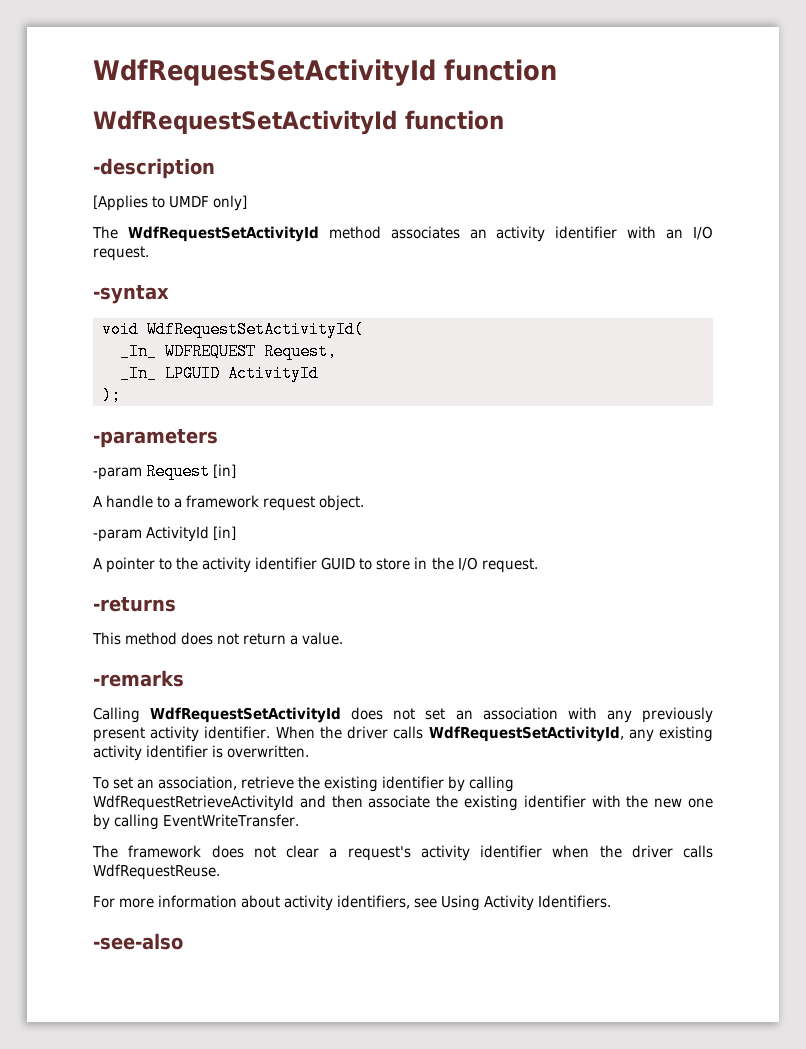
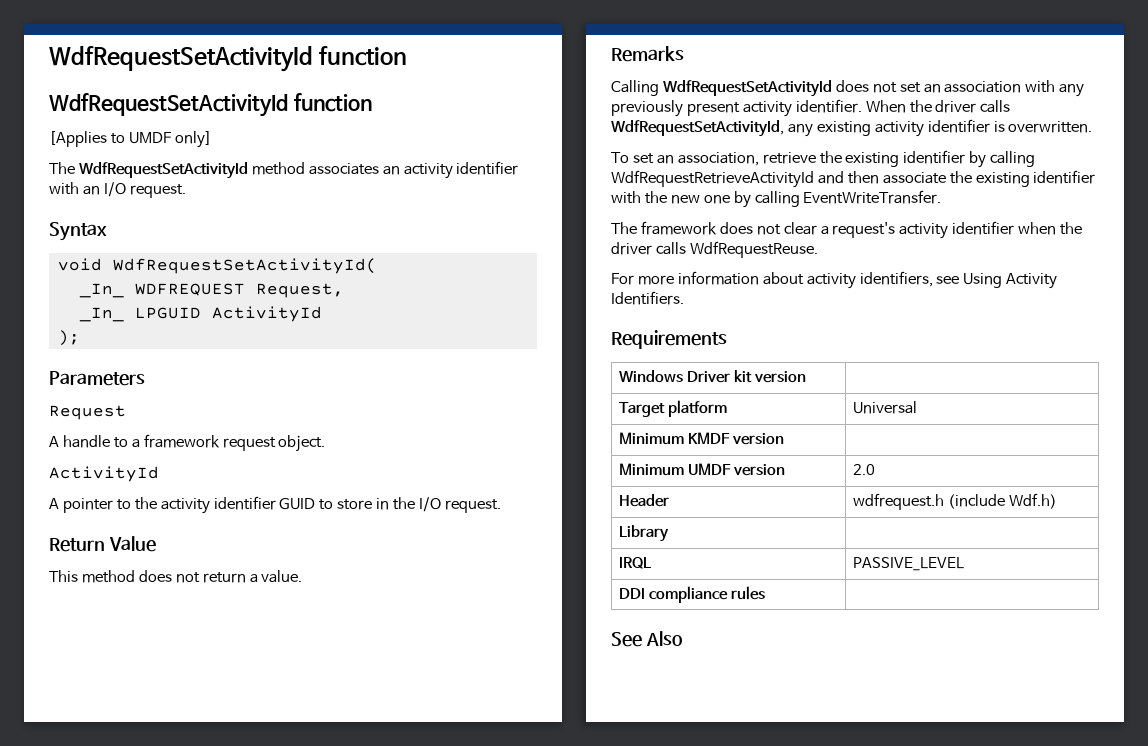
[93,158,215,179] // -description -> (372, 102) none
[93,284,169,304] -syntax -> [49,222,107,241] Syntax
[93,428,218,448] [93,467,142,480] -parameters // -param -> [49,371,145,386] Parameters //
[213,464,237,478] [in] -> (126, 412) none
[93,526,237,542] -param ActivityId [in] -> [49,466,159,482] ActivityId
[93,596,176,612] -returns -> [49,536,156,552] Return Value
[93,670,184,687] -remarks -> [611,46,684,62] Remarks
[93,933,183,950] -see-also -> [611,330,727,349] [619,370,806,383] [619,400,728,417] [853,401,918,414] [619,432,785,445] [619,463,786,476] [853,464,876,475] [619,494,670,507] [853,493,1058,510] [619,525,670,542] [619,557,652,569] [853,557,965,571] [619,586,766,603] [611,631,682,647] Requirements // Windows Driver kit version | // Target platform | Universal // Minimum KMDF version | // Minimum UMDF version | 2.0 // Header | wdfrequest.h (include Wdf.h) // Library | // IRQL | PASSIVE_LEVEL // DDI compliance rules | // See Also

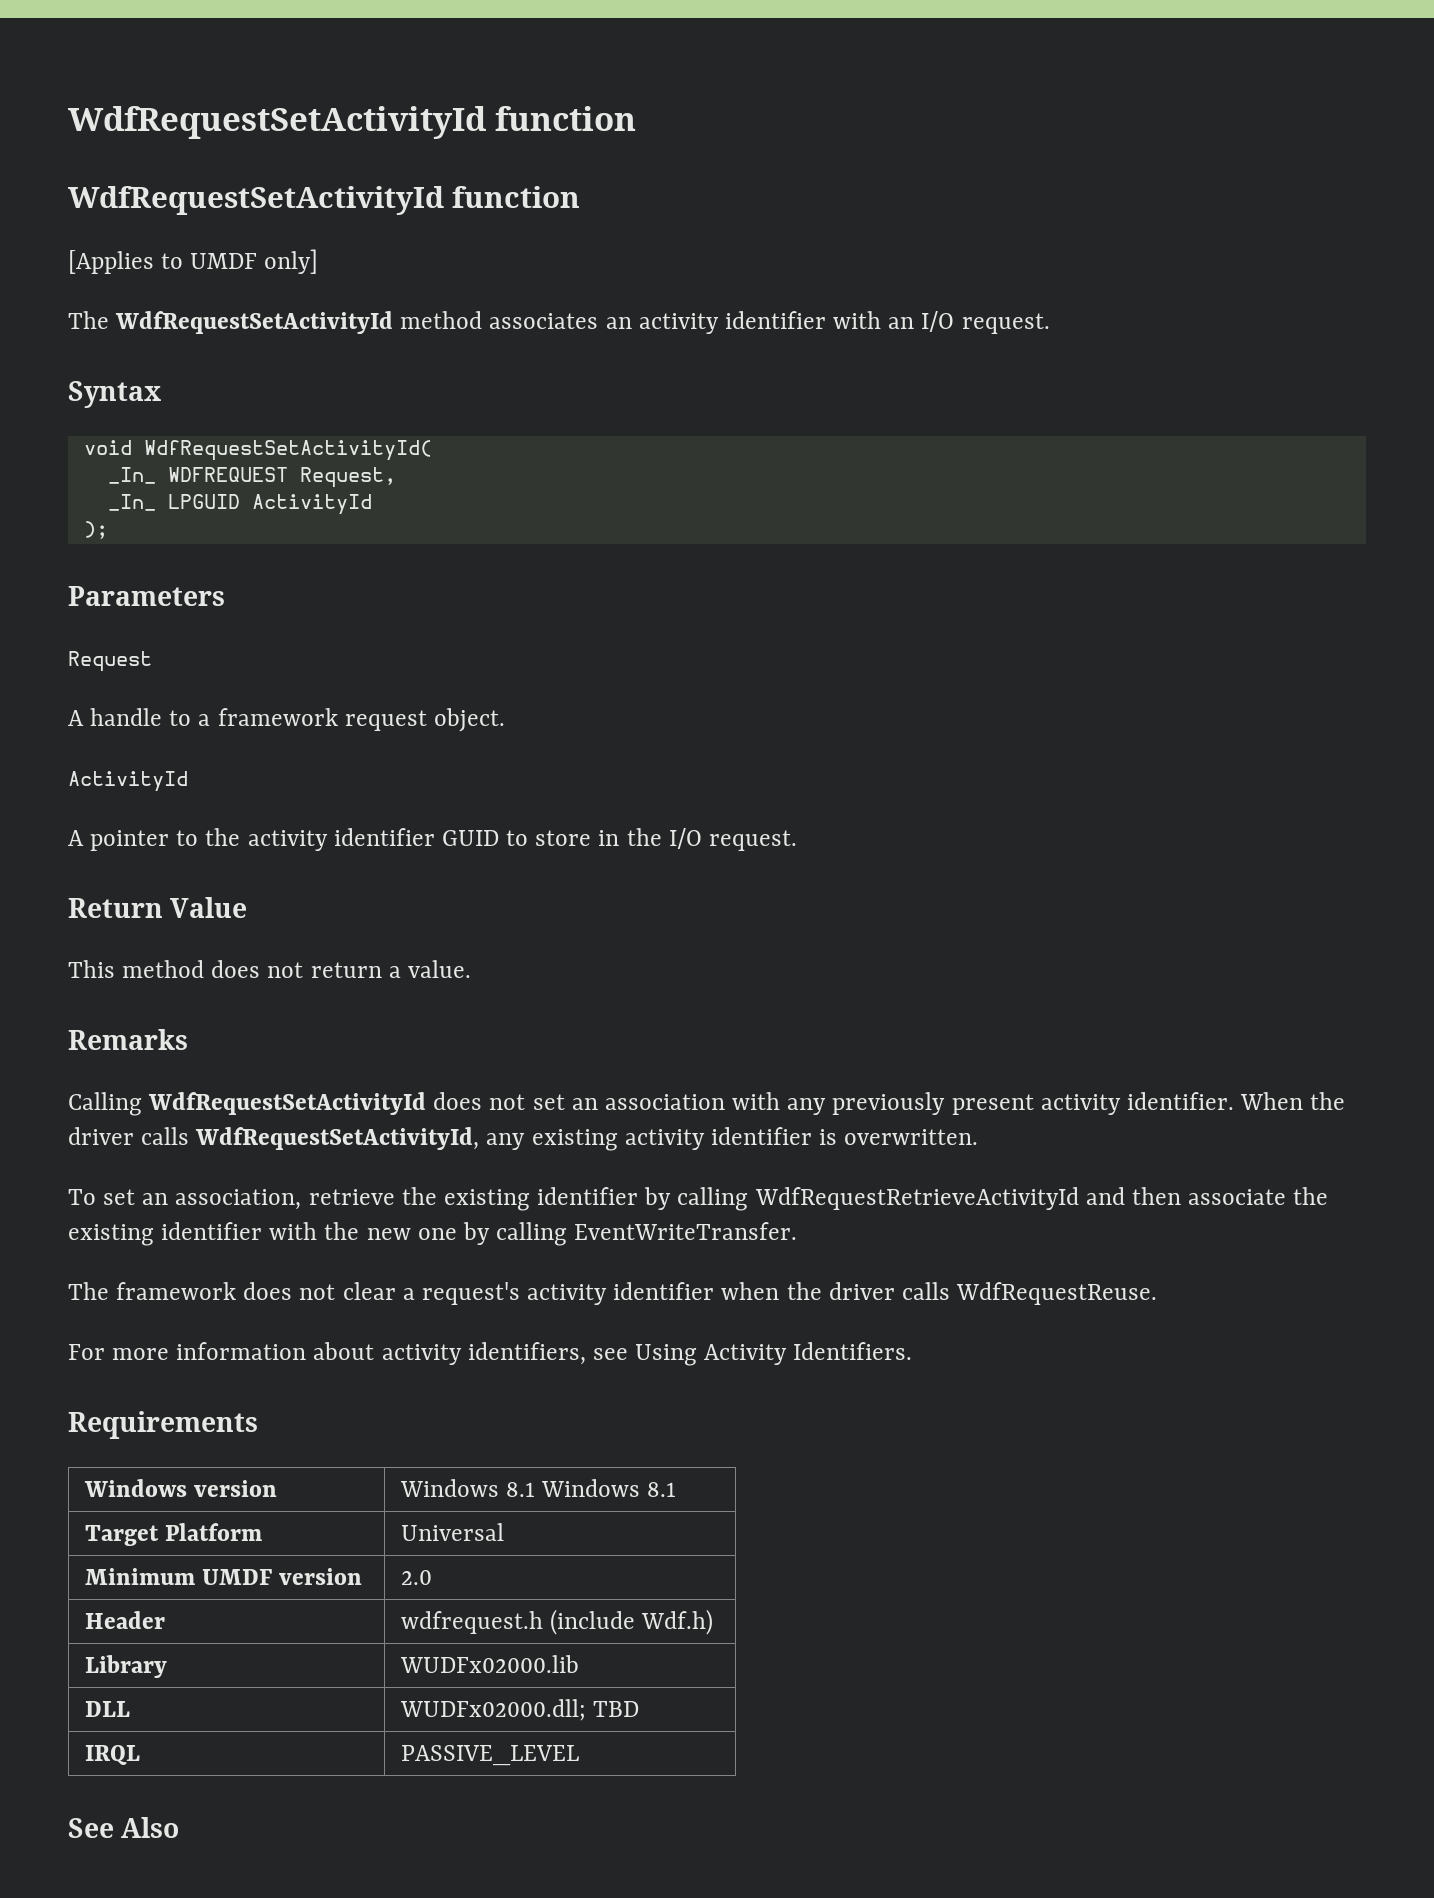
[687,370,806,383] Driver kit version | -> [194,1480,278,1497] [399,1479,677,1497] version | Windows 8.1 Windows 8.1
[668,400,728,417] platform -> [165,1523,263,1541] Platform
[619,432,785,445] // Minimum KMDF version | -> (504, 1532) none
(670, 533) none -> [399,1655,579,1673] [84,1701,130,1717] [399,1699,640,1721] WUDFx02000.lib // DLL | WUDFx02000.dll; TBD
[619,586,766,603] // DDI compliance rules | -> (579, 1755) none

